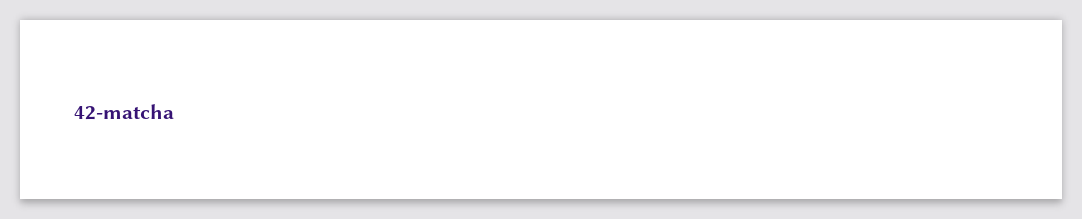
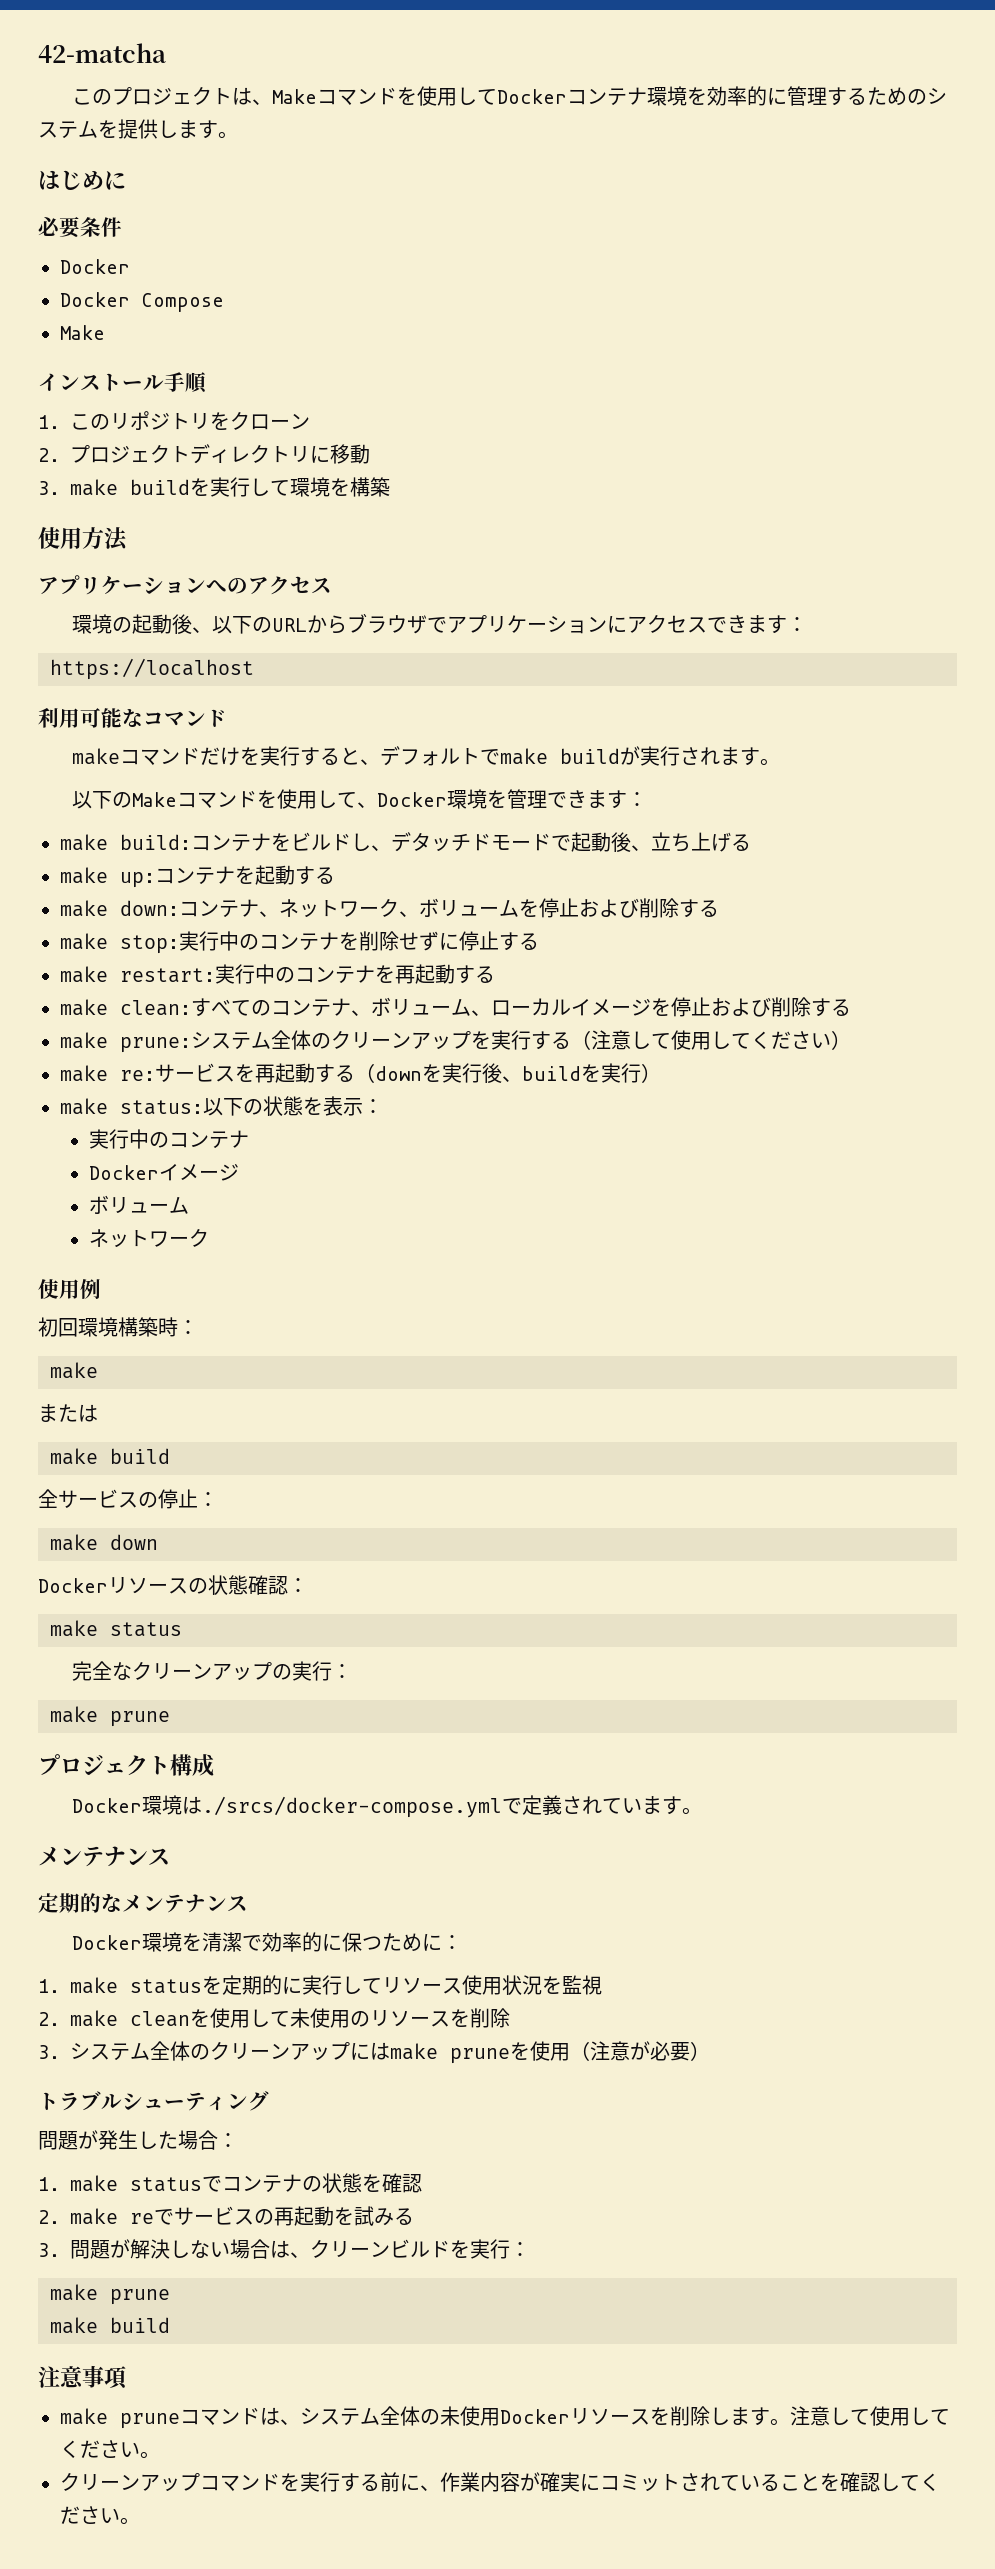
(174, 112) none -> [72,86,948,106] [38,119,238,139] [38,170,126,190] [38,217,122,238] [60,259,130,274] [60,292,224,312] [60,325,105,340] [38,372,207,393] [38,411,310,430] [38,444,370,464] [38,477,390,497] [38,527,128,551] [38,575,332,595] [72,613,808,634] [50,658,254,680] [38,707,227,728] [72,746,781,766] [72,789,648,809] [60,832,751,852] [60,865,335,888] [60,898,719,918] [60,931,539,954] [60,964,495,984] [60,997,851,1017] [60,1030,851,1053] [60,1063,661,1083] [60,1096,383,1116] [89,1129,250,1149] [89,1164,240,1181] [89,1195,190,1214] [89,1228,210,1248] [38,1278,101,1299] [38,1317,198,1337] [50,1362,98,1379] [38,1404,98,1422] [50,1448,170,1465] [38,1489,218,1509] [50,1534,158,1551] [38,1575,308,1595] [50,1620,182,1637] [72,1661,353,1681] [50,1706,170,1727] [38,1754,214,1777] [72,1795,703,1818] [38,1846,170,1867] [38,1893,248,1913] [72,1932,463,1952] [38,1975,602,1995] [38,2008,510,2028] [38,2041,710,2064] [38,2091,269,2111] [38,2130,238,2150] [38,2173,422,2193] [38,2206,414,2226] [38,2239,530,2259] [50,2284,170,2305] [50,2317,170,2334] [38,2365,127,2389] [60,2406,950,2429] [60,2440,160,2459] [60,2472,940,2492] [60,2506,140,2525] // このプロジェクトは、Makeコマンドを使用してDockerコンテナ環境を効率的に管理するためのシステムを提供します。 // はじめに // 必要条件 // Docker // Docker Compose // Make // インストール手順 // 1.このリポジトリをクローン // 2.プロジェクトディレクトリに移動 // 3. make buildを実行して環境を構築 // 使用方法 // アプリケーションへのアクセス // 環境の起動後、以下のURLからブラウザでアプリケーションにアクセスできます： // https://localhost // 利用可能なコマンド // makeコマンドだけを実行すると、デフォルトでmake buildが実行されます。 // 以下のMakeコマンドを使用して、Docker環境を管理できます： // make build:コンテナをビルドし、デタッチドモードで起動後、立ち上げる // make up:コンテナを起動する // make down:コンテナ、ネットワーク、ボリュームを停止および削除する // make stop:実行中のコンテナを削除せずに停止する // make restart:実行中のコンテナを再起動する // make clean:すべてのコンテナ、ボリューム、ローカルイメージを停止および削除する // make prune:システム全体のクリーンアップを実行する（注意して使用してください） // make re:サービスを再起動する（downを実行後、buildを実行） // make status:以下の状態を表示： // 実行中のコンテナ // Dockerイメージ // ボリューム // ネットワーク // 使用例 // 初回環境構築時： // make // または // make build // 全サービスの停止： // make down // Dockerリソースの状態確認： // make status // 完全なクリーンアップの実行： // make prune // プロジェクト構成 // Docker環境は./srcs/docker-compose.ymlで定義されています。 // メンテナンス // 定期的なメンテナンス // Docker環境を清潔で効率的に保つために： // 1. make statusを定期的に実行してリソース使用状況を監視 // 2. make cleanを使用して未使用のリソースを削除 // 3.システム全体のクリーンアップにはmake pruneを使用（注意が必要） // トラブルシューティング // 問題が発生した場合： // 1. make statusでコンテナの状態を確認 // 2. make reでサービスの再起動を試みる // 3.問題が解決しない場合は、クリーンビルドを実行： // make prune // make build // 注意事項 // make pruneコマンドは、システム全体の未使用Dockerリソースを削除します。注意して使用してください。 // クリーンアップコマンドを実行する前に、作業内容が確実にコミットされていることを確認してください。

